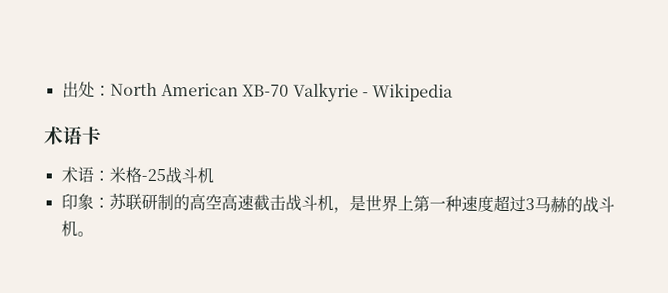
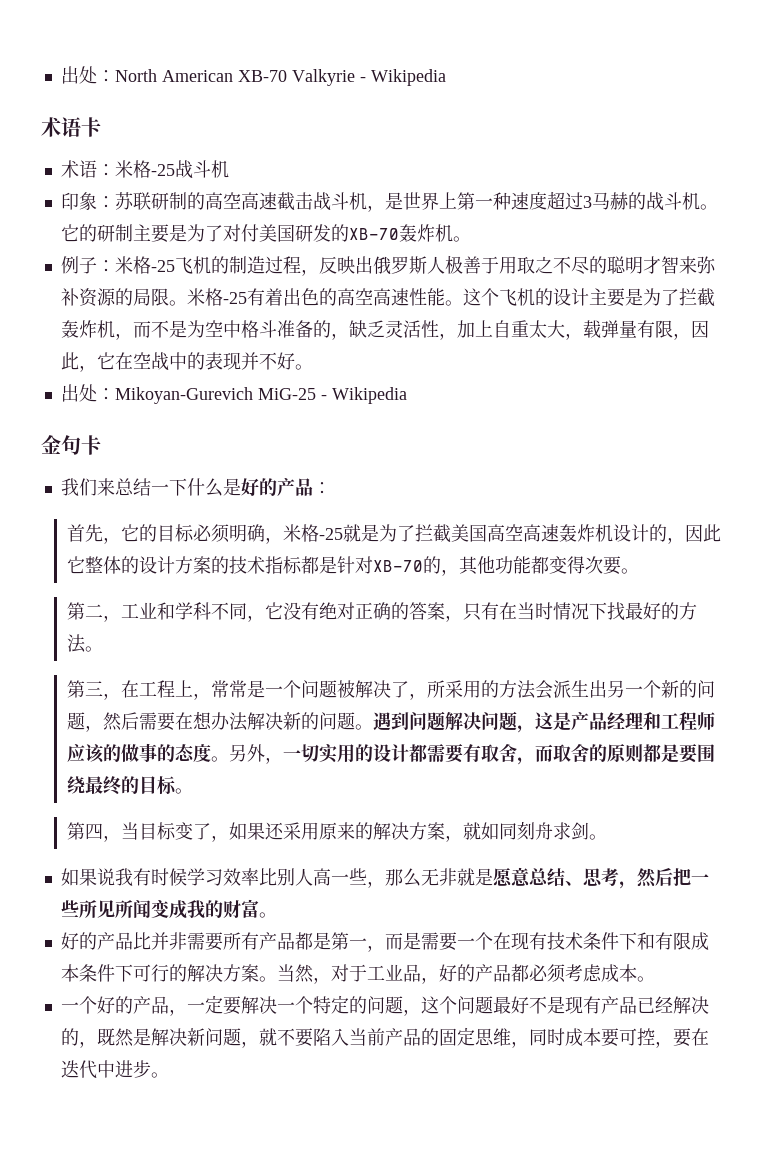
(94, 234) none -> [60,224,471,243] [60,255,716,276] [60,288,715,307] [60,320,709,340] [60,352,313,372] [60,384,407,404] [41,435,101,455] [60,478,331,497] [66,524,721,544] [66,556,639,576] [66,602,697,622] [66,634,103,653] [66,680,715,700] [66,711,715,733] [66,743,715,765] [66,776,193,795] [66,821,607,842] [60,867,709,889] [60,899,277,919] [60,932,709,952] [60,964,655,984] [60,995,709,1016] [60,1027,709,1048] [60,1060,169,1079] 它的研制主要是为了对付美国研发的XB-70轰炸机。 // 例子：米格-25飞机的制造过程，反映出俄罗斯人极善于用取之不尽的聪明才智来弥补资源的局限。米格-25有着出色的高空高速性能。这个飞机的设计主要是为了拦截轰炸机，而不是为空中格斗准备的，缺乏灵活性，加上自重太大，载弹量有限，因此，它在空战中的表现并不好。 // 出处：Mikoyan-Gurevich MiG-25 - Wikipedia // 金句卡 // 我们来总结一下什么是好的产品： // 首先，它的目标必须明确，米格-25就是为了拦截美国高空高速轰炸机设计的，因此它整体的设计方案的技术指标都是针对XB-70的，其他功能都变得次要。 // 第二，工业和学科不同，它没有绝对正确的答案，只有在当时情况下找最好的方法。 // 第三，在工程上，常常是一个问题被解决了，所采用的方法会派生出另一个新的问题，然后需要在想办法解决新的问题。遇到问题解决问题，这是产品经理和工程师应该的做事的态度。另外，一切实用的设计都需要有取舍，而取舍的原则都是要围绕最终的目标。 // 第四，当目标变了，如果还采用原来的解决方案，就如同刻舟求剑。 // 如果说我有时候学习效率比别人高一些，那么无非就是愿意总结、思考，然后把一些所见所闻变成我的财富。 // 好的产品比并非需要所有产品都是第一，而是需要一个在现有技术条件下和有限成本条件下可行的解决方案。当然，对于工业品，好的产品都必须考虑成本。 // 一个好的产品，一定要解决一个特定的问题，这个问题最好不是现有产品已经解决的，既然是解决新问题，就不要陷入当前产品的固定思维，同时成本要可控，要在迭代中进步。

